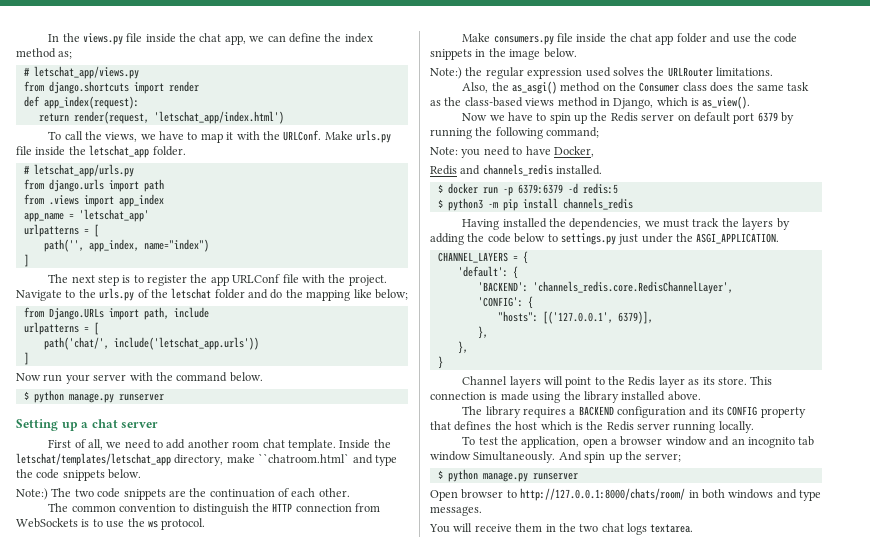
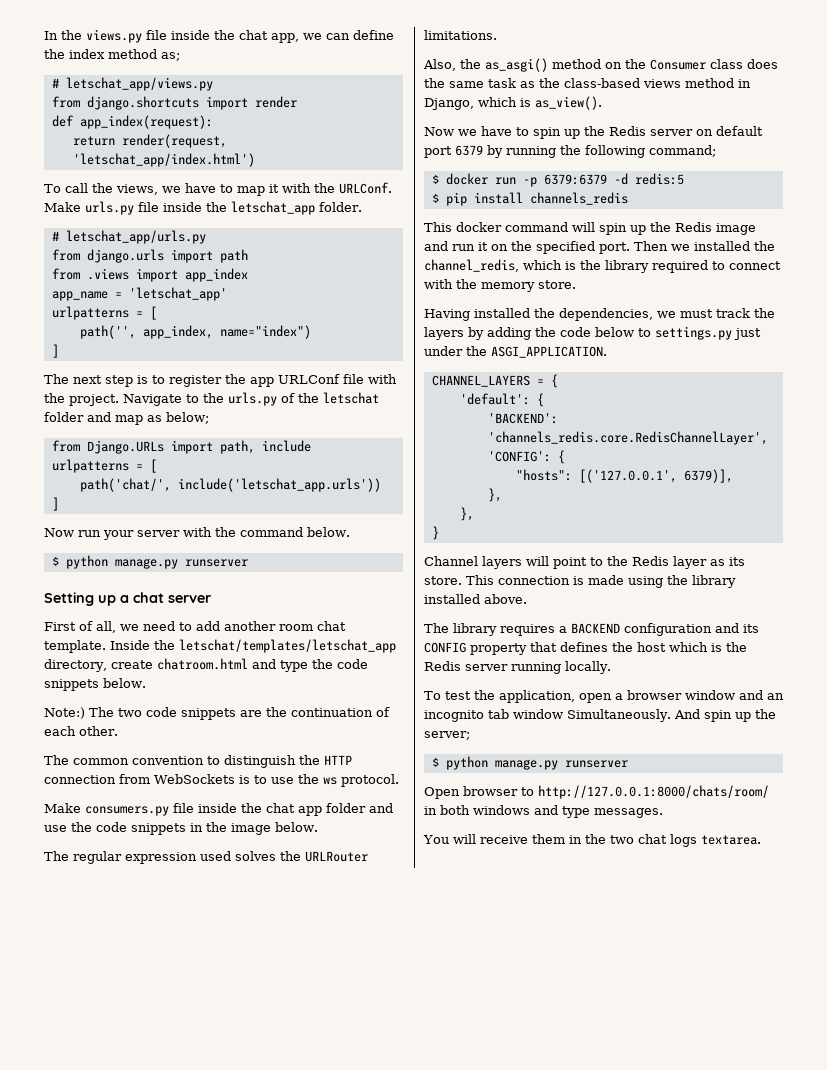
[270,289,372,301] do the mapping like -> [115,415,162,425] map as
[226,453,350,463] make ``chatroom.html` -> [110,658,248,670] create chatroom.html
[430,67,483,79] Note:) the -> [44,851,69,861] The
[430,146,594,158] [430,164,603,176] // Note: you need to have Docker, // Redis and channels_redis installed. -> (716, 151) none
[447,198,498,211] python3 -m -> (439, 198) none
(633, 204) none -> [424,222,756,235] [424,241,775,254] [424,259,781,273] [424,279,576,292] // This docker command will spin up the Redis image and run it on the specified port. Then we installed the channel_redis, which is the library required to connect with the memory store.

